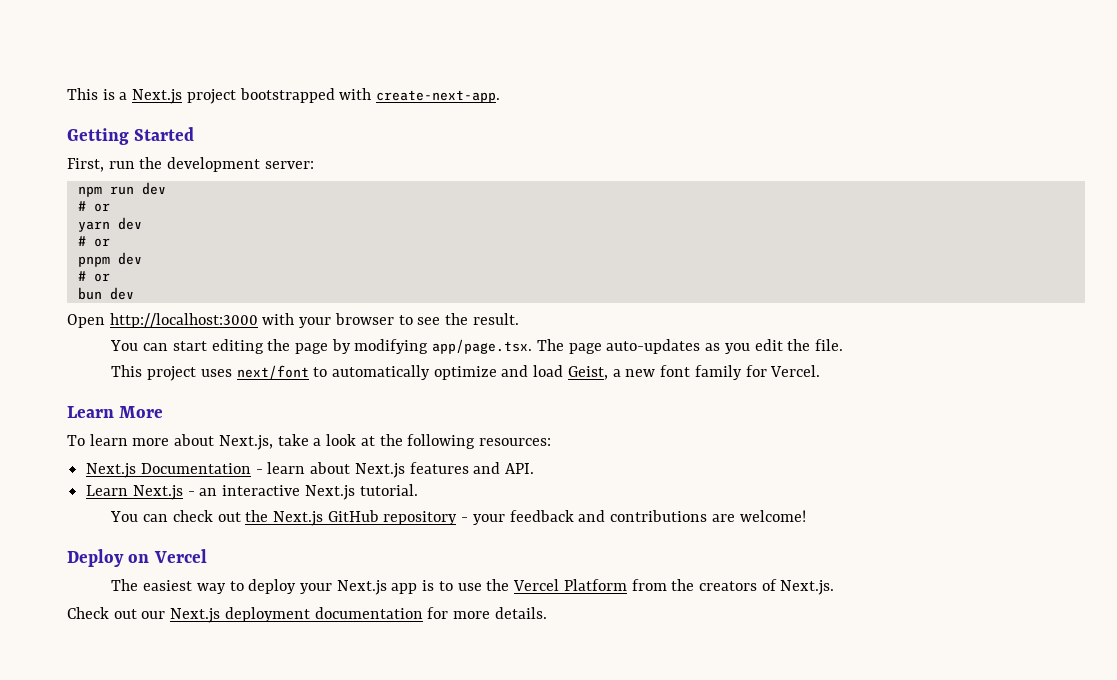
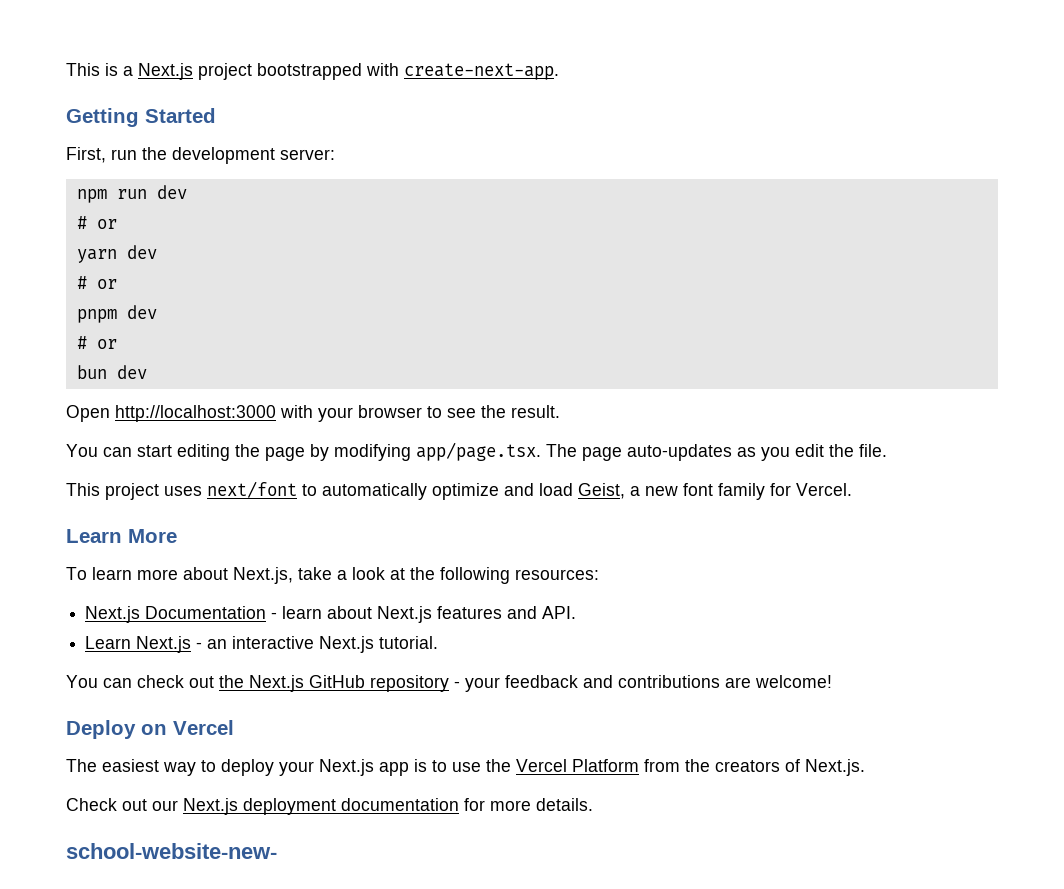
(547, 613) none -> [66,843,277,859] // school-website-new-

